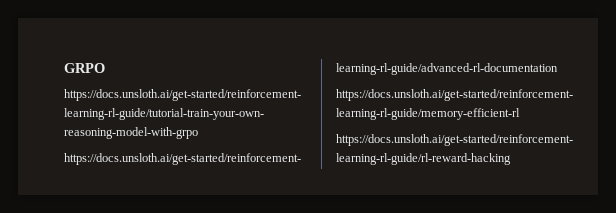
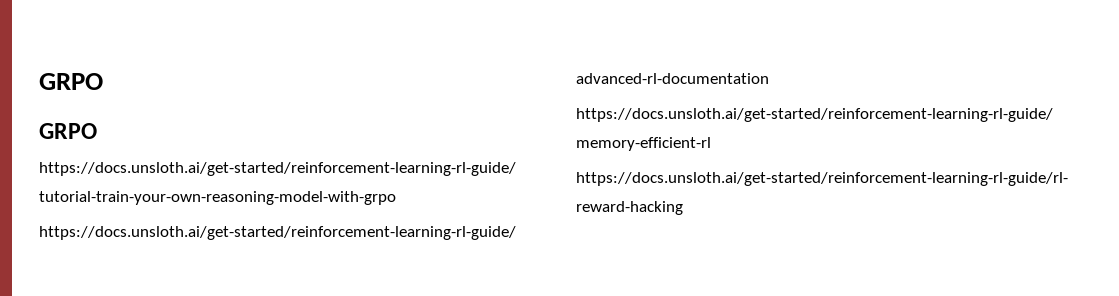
[64,63,105,73] GRPO -> [39,73,103,90] [39,123,97,139] GRPO // GRPO

